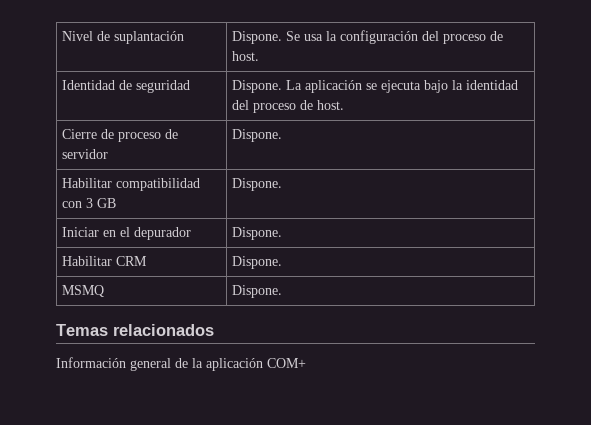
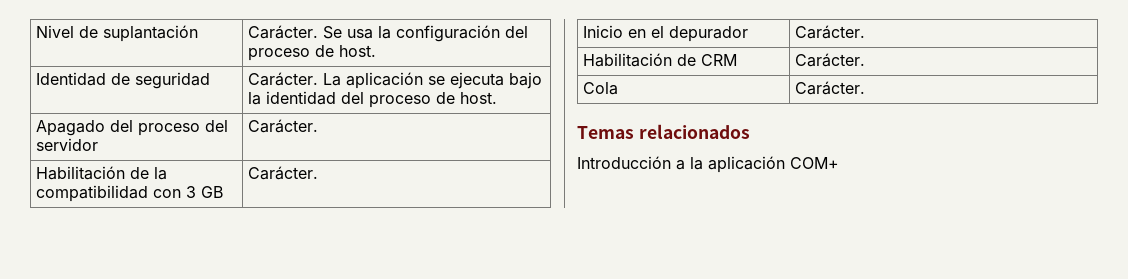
[231,31,282,44] Dispone. -> [248,25,319,39] Carácter.
[231,80,282,93] Dispone. -> [248,72,319,86] Carácter.
[61,129,178,142] [61,149,108,159] [231,129,282,142] [61,178,112,188] Cierre de proceso de servidor | Dispone. // Habilitar -> [36,120,229,136] [36,138,99,151] [248,119,319,133] [36,166,168,180] Apagado del proceso del servidor | Carácter. // Habilitación de la
[231,178,282,191] [61,227,99,237] Dispone. // Iniciar -> [248,166,319,180] [583,25,624,38] Carácter. // Inicio
[231,227,282,240] [61,256,147,266] [231,256,282,269] [61,285,104,297] [231,285,282,298] Dispone. // Habilitar CRM | Dispone. // MSMQ | Dispone. -> [795,25,866,39] [583,53,738,67] [795,53,866,67] [583,82,619,95] [795,81,866,95] Carácter. // Habilitación de CRM | Carácter. // Cola | Carácter.
[56,357,188,371] Información general de -> [577,156,685,170] Introducción a

